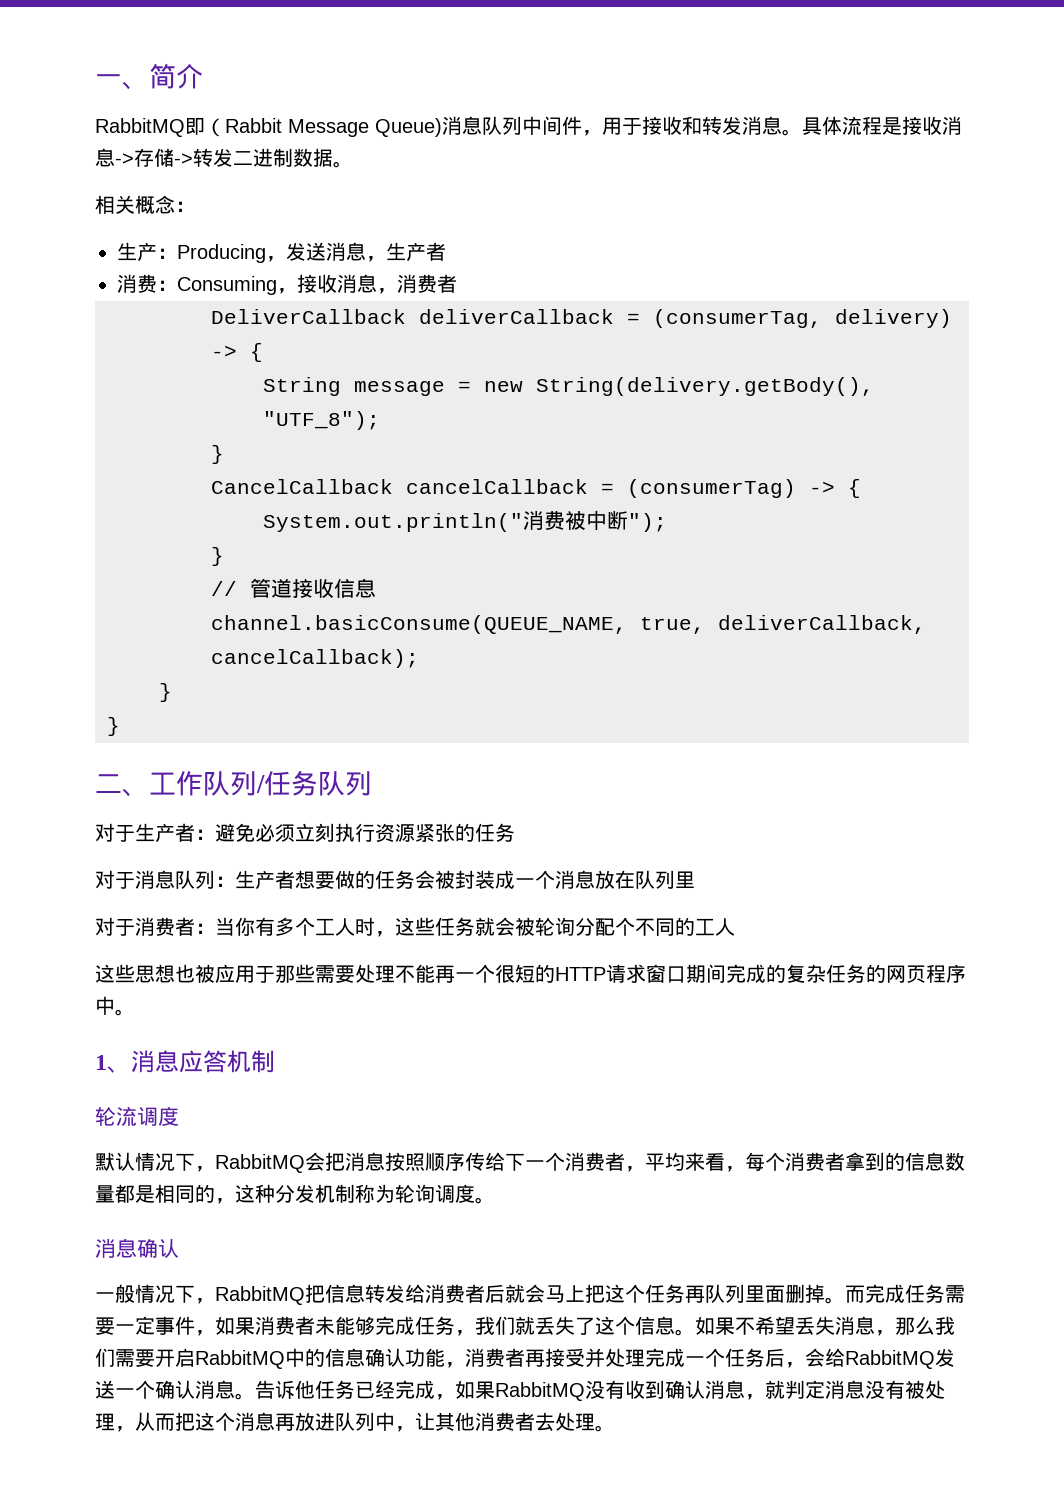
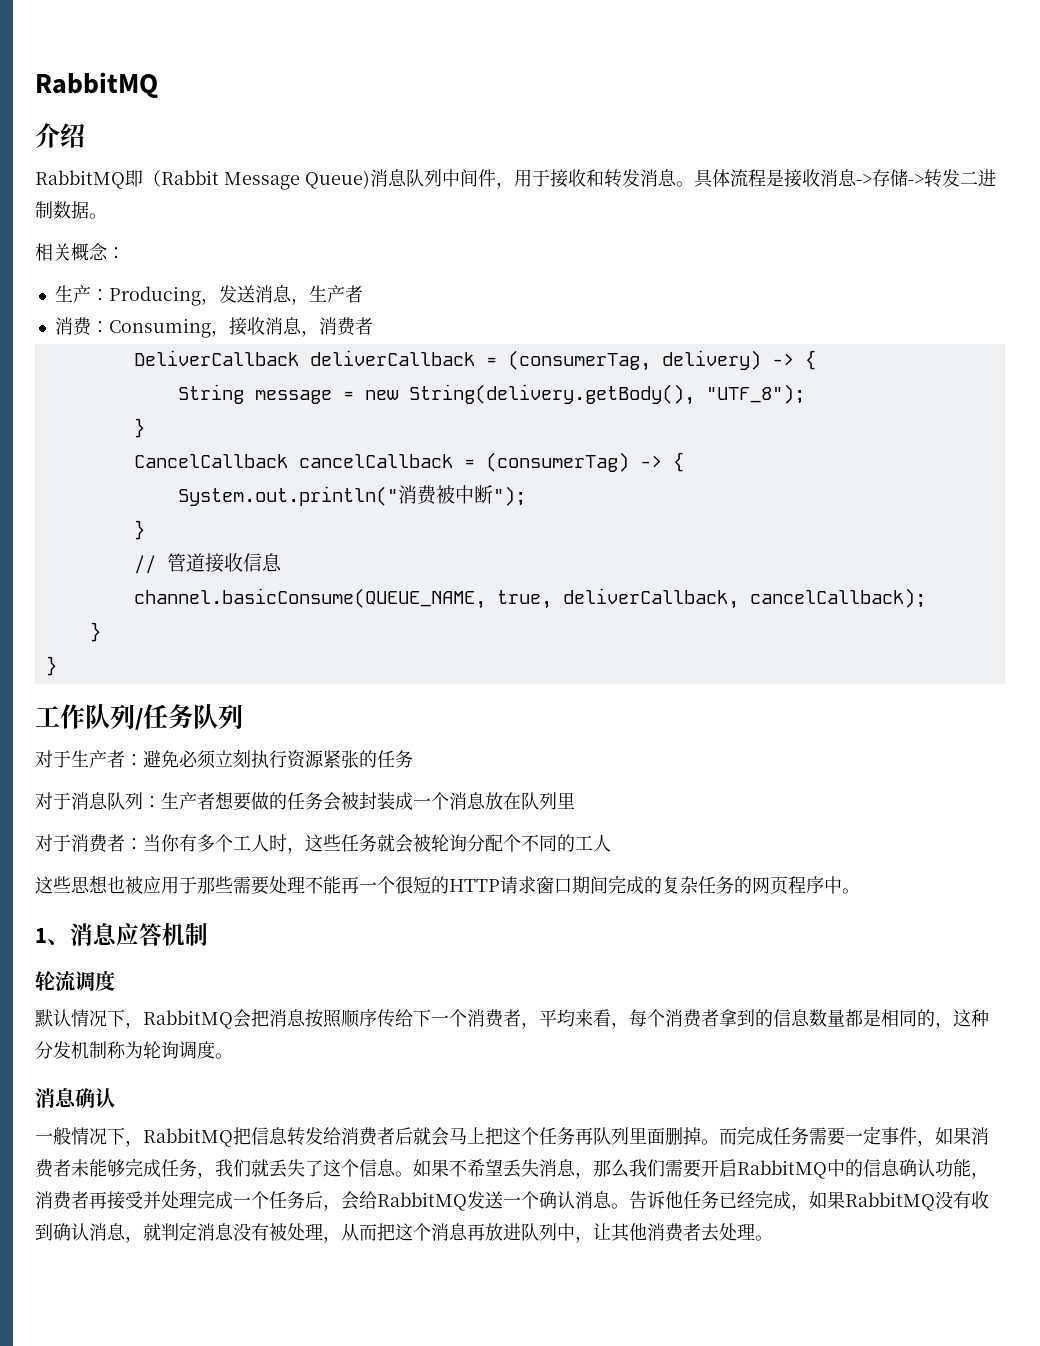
[95,63,176,90] 一、简 -> [35,72,158,98] RabbitMQ //
(203, 76) none -> [60,123,85,148] 绍
[95,774,149,797] 二、 -> (57, 666) none

